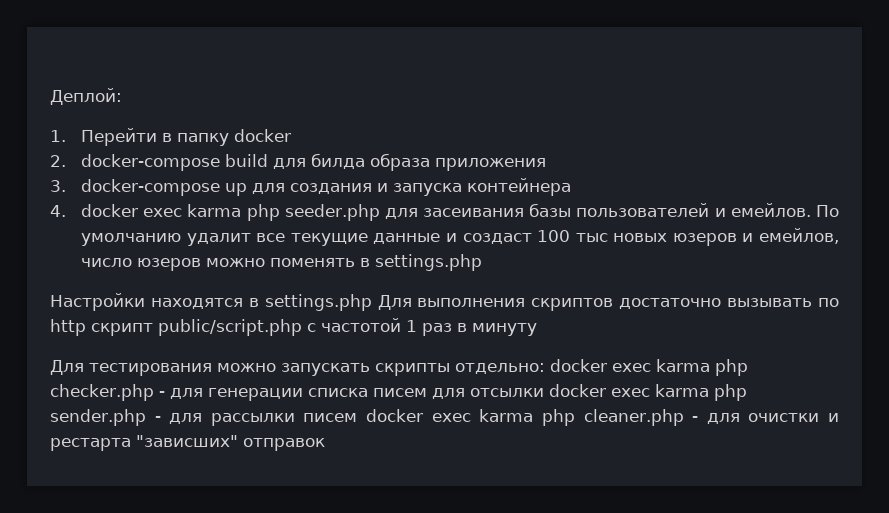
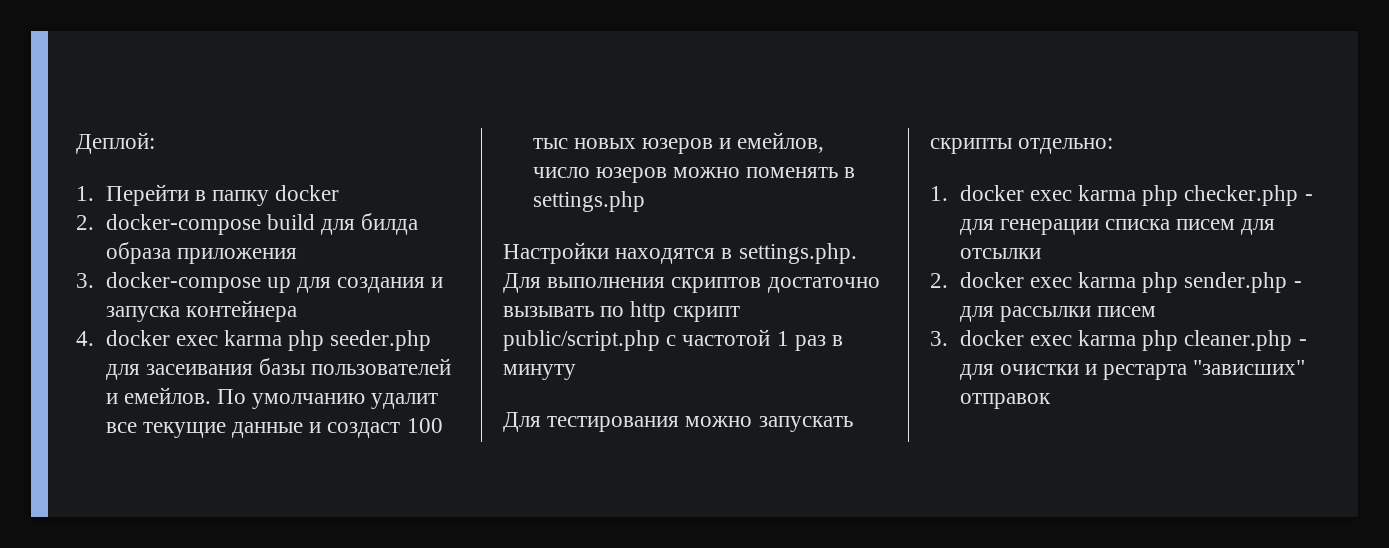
[264,294,372,311] settings.php -> [738,243,857,264] settings.php.
(545, 368) none -> [930,186,948,201] // 1.
(544, 392) none -> [930,273,948,288] // 2.
(358, 417) none -> [930,331,948,346] // 3.

